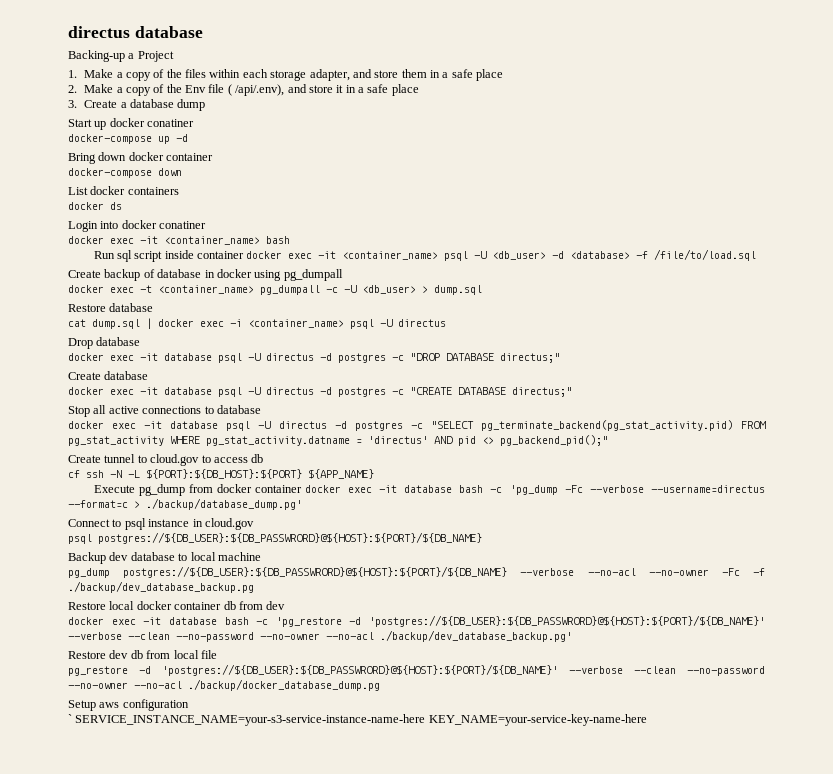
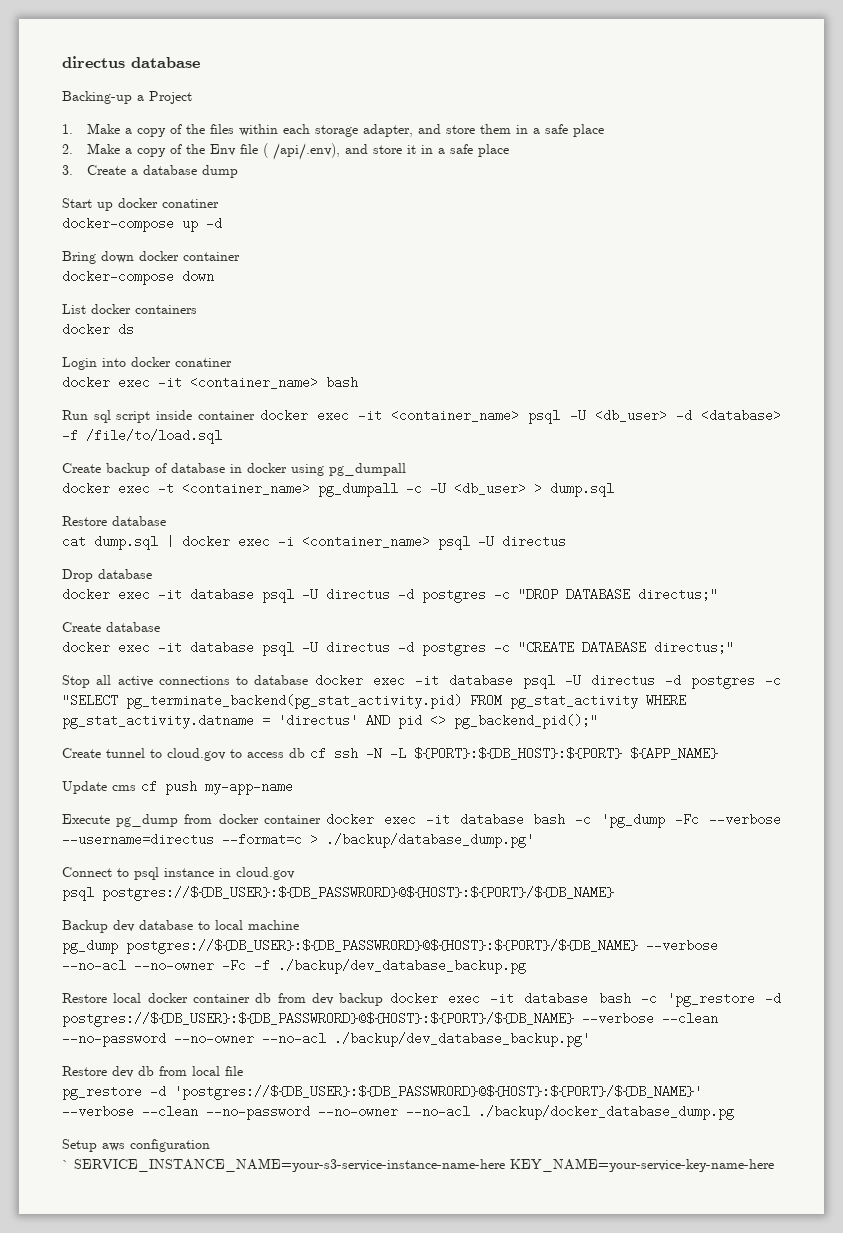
(261, 409) // -> (309, 680) none
(264, 458) // -> (305, 753) none
(374, 474) none -> [62,780,293,795] // Update cms cf push my-app-name
(286, 605) // -> [339,993,384,1006] backup
[369,615,765,627] 'postgres://${DB_USER}:${DB_PASSWRORD}@${HOST}:${PORT}/${DB_NAME}' -> [62,1012,574,1027] postgres://${DB_USER}:${DB_PASSWRORD}@${HOST}:${PORT}/${DB_NAME}

